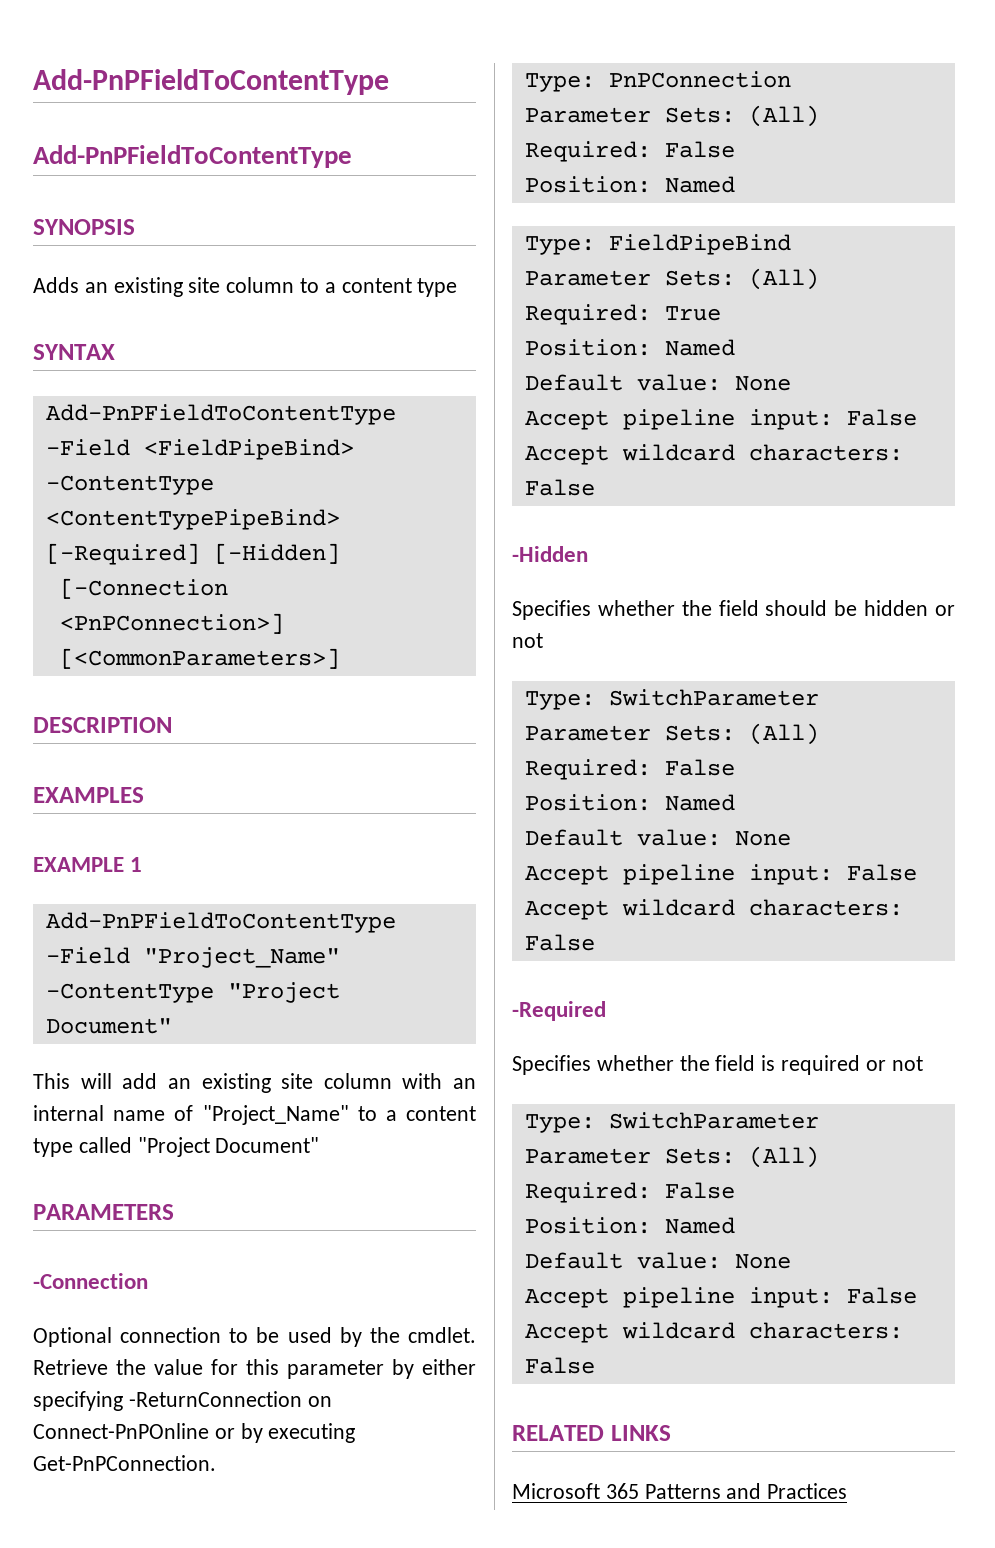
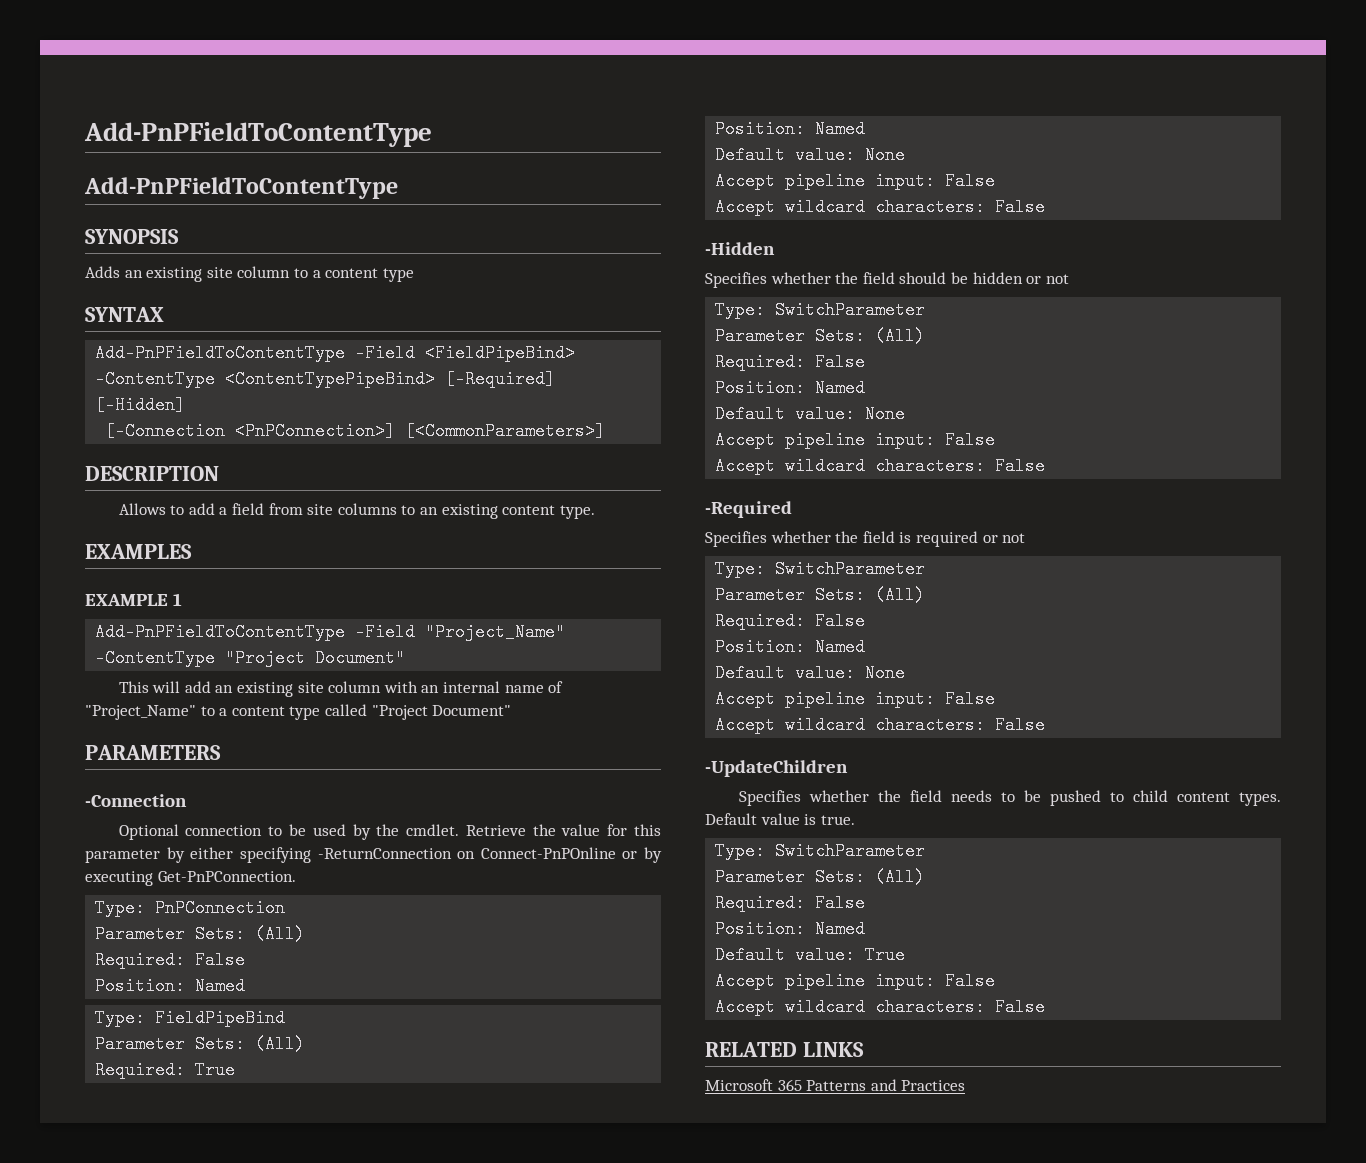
(172, 725) none -> [118,503,595,519] // Allows to add a field from site columns to an existing content type.
(595, 1365) none -> [705,760,848,777] [738,790,1281,806] [705,813,855,825] [715,842,926,860] [715,868,926,886] [715,894,866,912] [715,920,866,938] [715,946,906,964] [715,972,996,990] [715,998,1046,1016] // -UpdateChildren // Specifies whether the field needs to be pushed to child content types. Default value is true. // Type: SwitchParameter // Parameter Sets: (All) // Required: False // Position: Named // Default value: True // Accept pipeline input: False // Accept wildcard characters: False

